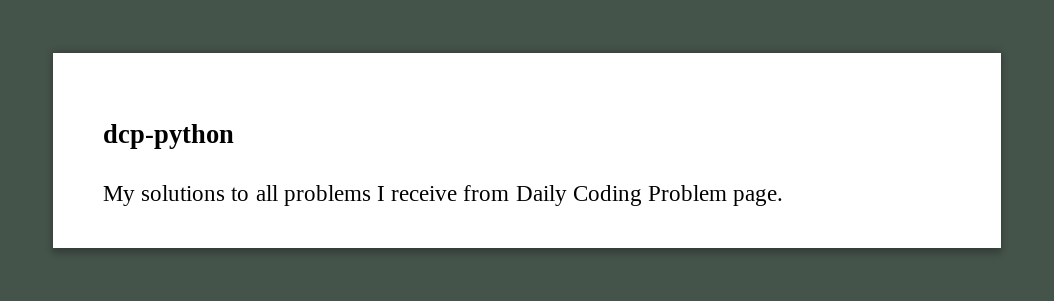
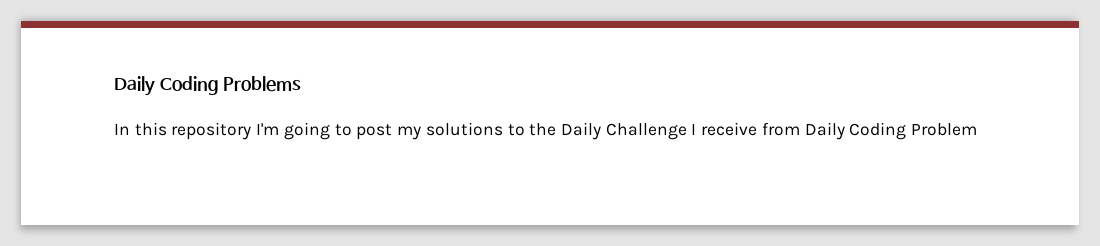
[103,124,234,149] [103,185,371,206] dcp-python // My solutions to all problems -> [114,76,302,96] [114,122,687,140] Daily Coding Problems // In this repository I'm going to post my solutions to the Daily Challenge
[733,189,784,206] page. -> (978, 129) none

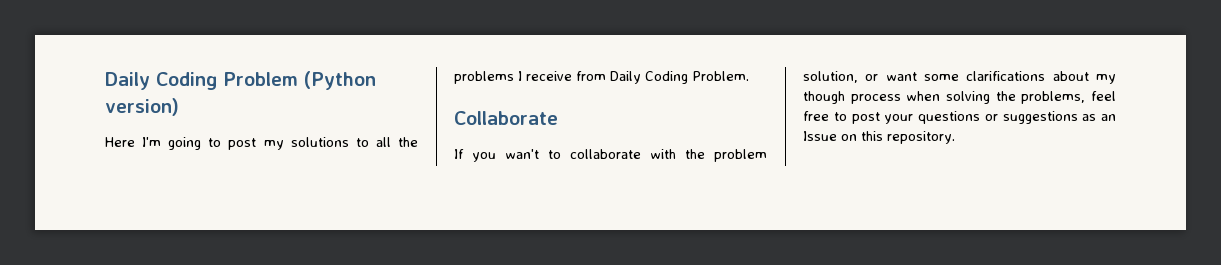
[114,76,302,96] [114,122,252,140] Daily Coding Problems // In this repository -> [105,71,376,90] [105,98,179,116] [105,137,135,147] Daily Coding Problem (Python version) // Here
[529,122,687,140] the Daily Challenge -> [375,137,418,147] [454,71,514,84] all the problems
[911,123,978,136] Problem -> [692,71,749,81] [454,111,558,125] [454,149,767,162] [803,71,1116,84] [803,91,1116,104] [803,111,1116,124] [803,131,955,144] Problem. // Collaborate // If you wan't to collaborate with the problem solution, or want some clarifications about my though process when solving the problems, feel free to post your questions or suggestions as an Issue on this repository.

